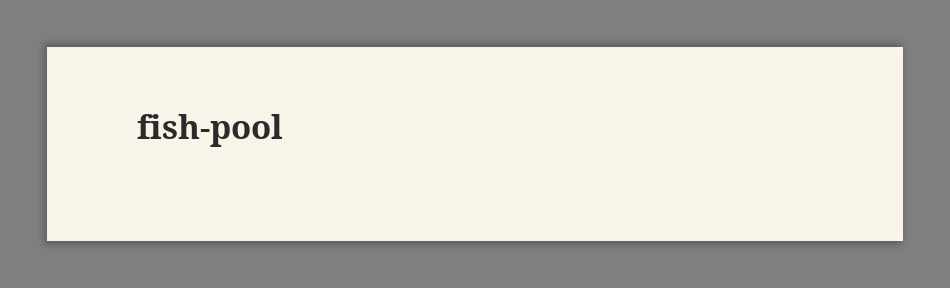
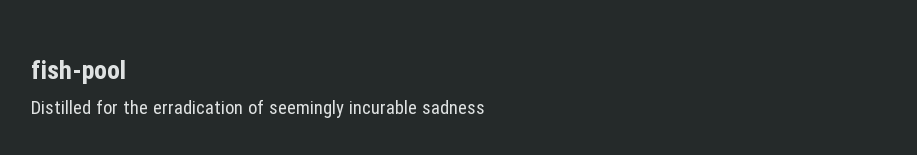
(283, 130) none -> [31,99,485,118] // Distilled for the erradication of seemingly incurable sadness

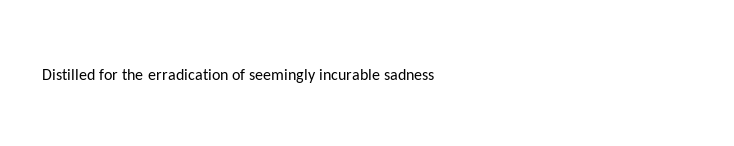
[31,60,126,84] fish-pool // -> (42, 74) none

